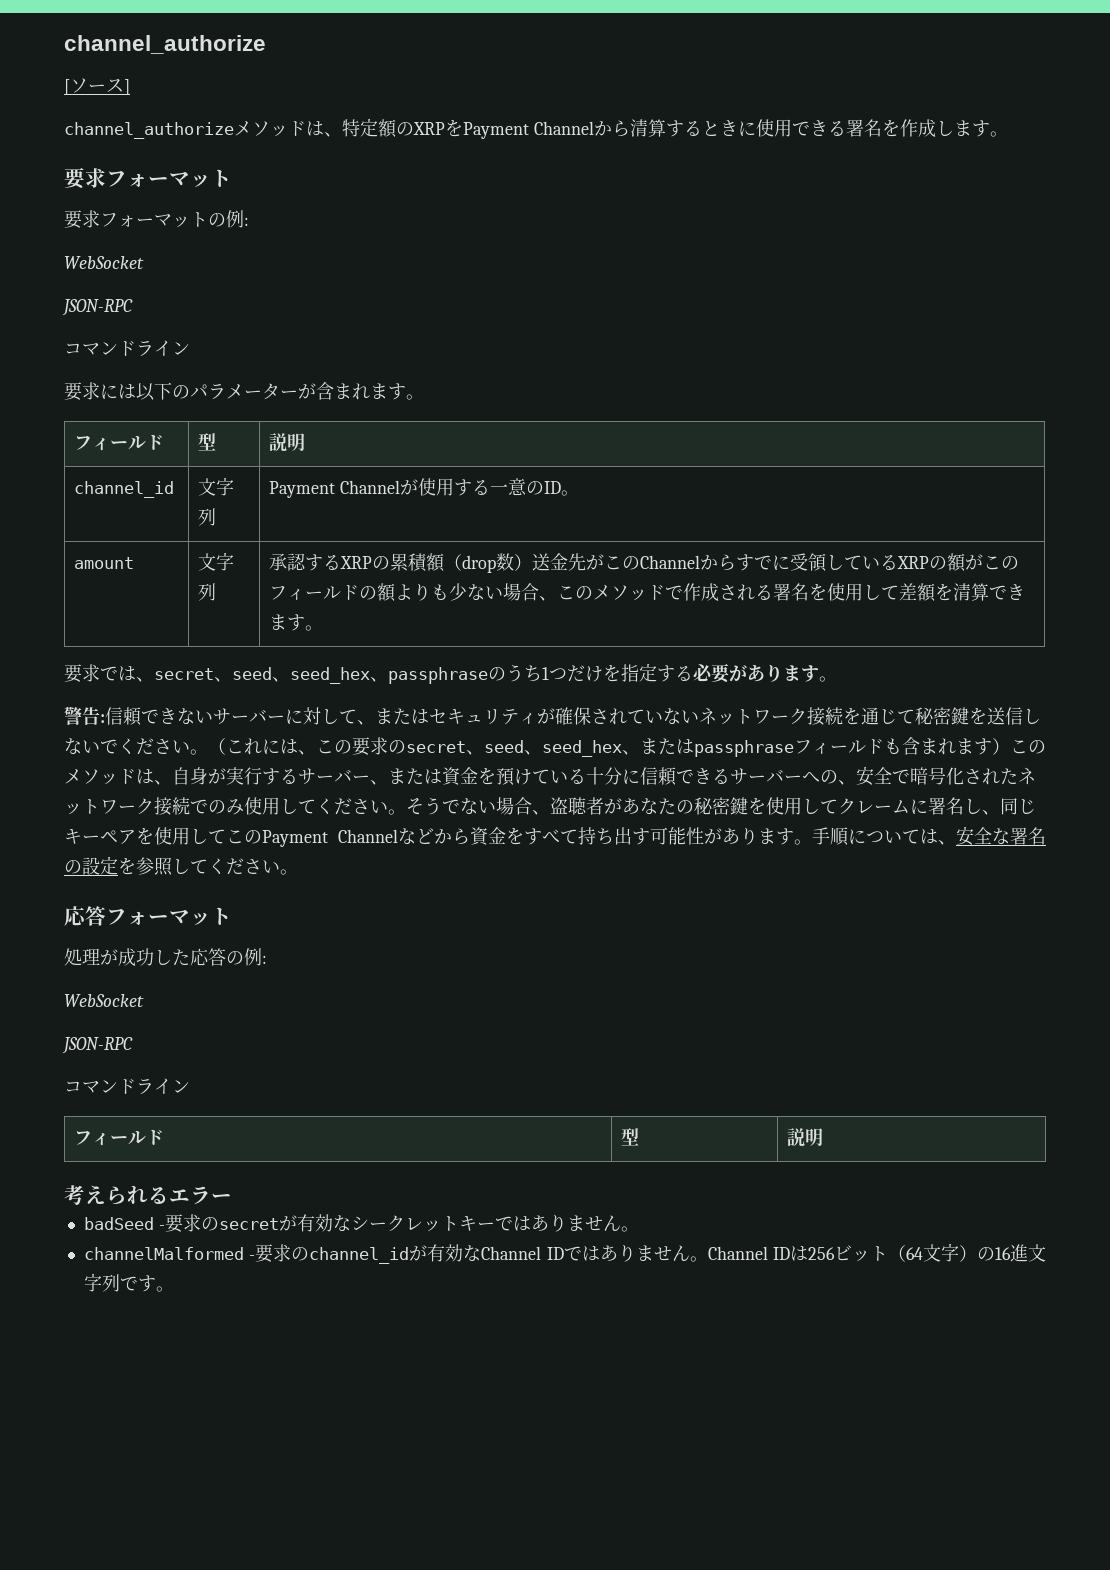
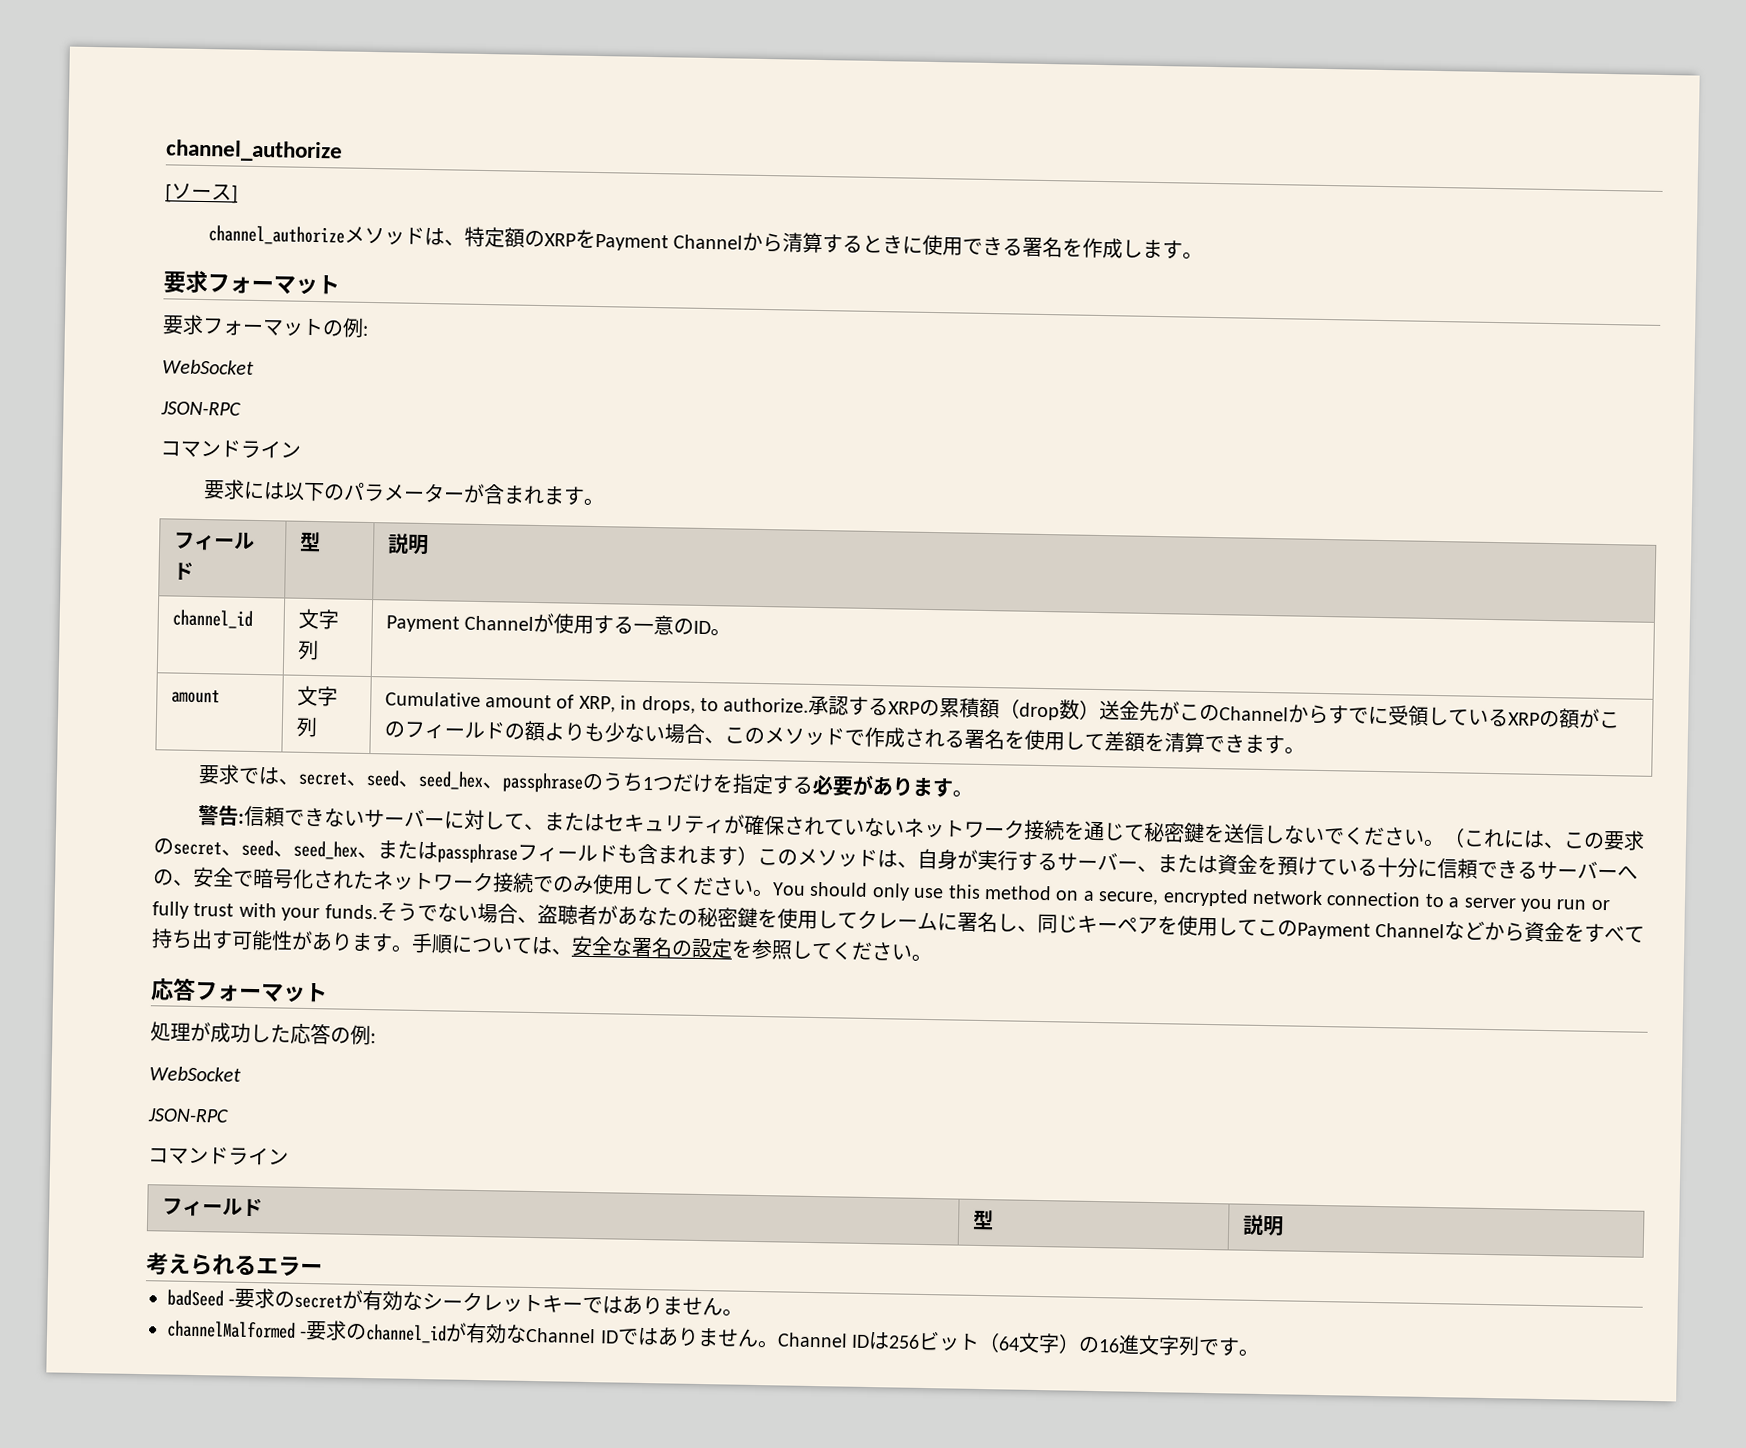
(217, 592) none -> [384,691,810,714] Cumulative amount of XRP, in drops, to authorize.
(406, 812) none -> [772,881,1610,913] [152,901,378,922] You should only use this method on a secure, encrypted network connection to a server you run or fully trust with your funds.

